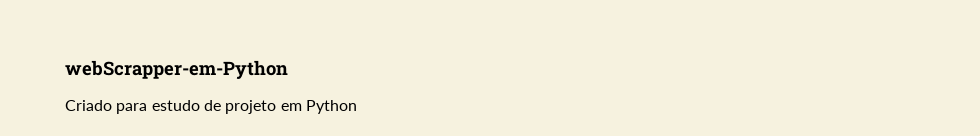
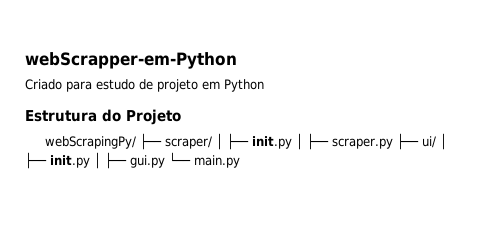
(357, 107) none -> [25,109,181,125] [45,133,448,150] [25,152,240,169] // Estrutura do Projeto // webScrapingPy/ ├── scraper/ │ ├── init.py │ ├── scraper.py ├── ui/ │ ├── init.py │ ├── gui.py └── main.py

